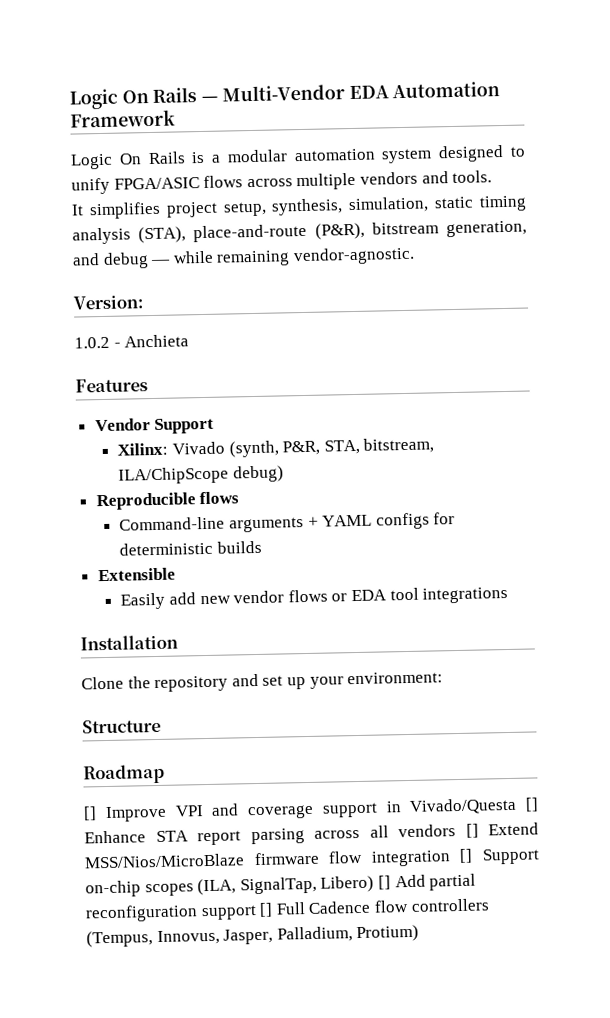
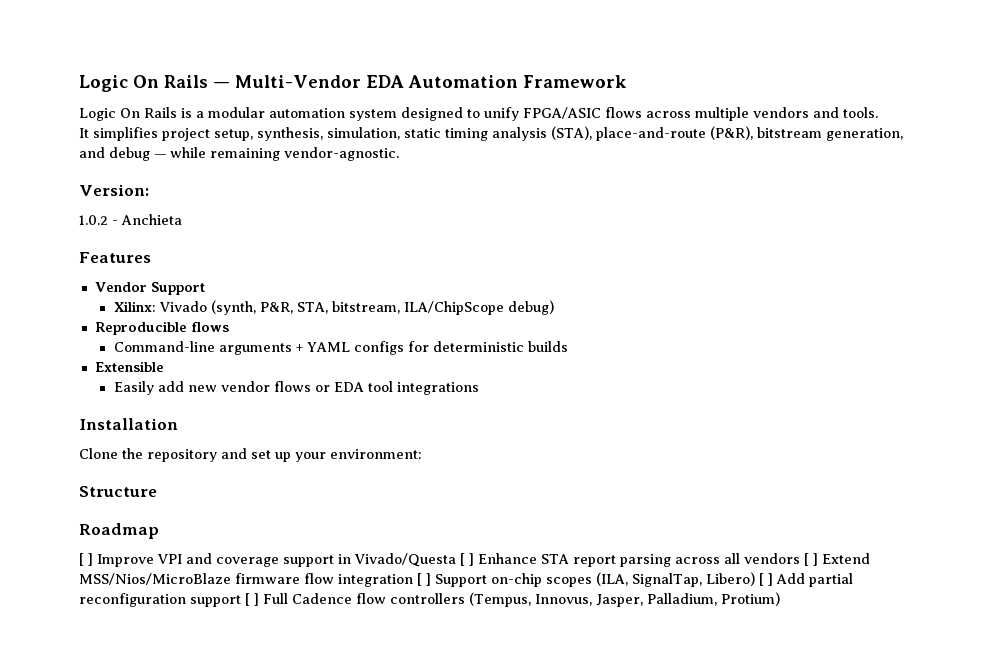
[83,806,97,821] [] -> [79,553,93,566] [ ]
[525,797,539,812] [] -> [460,553,474,566] [ ]
[465,823,479,838] [] -> [804,553,818,566] [ ]
[459,848,474,863] [] -> [417,573,431,586] [ ]
[377,875,391,890] [] -> [758,573,773,586] [ ]
[259,902,274,917] [] -> [245,593,259,606] [ ]

